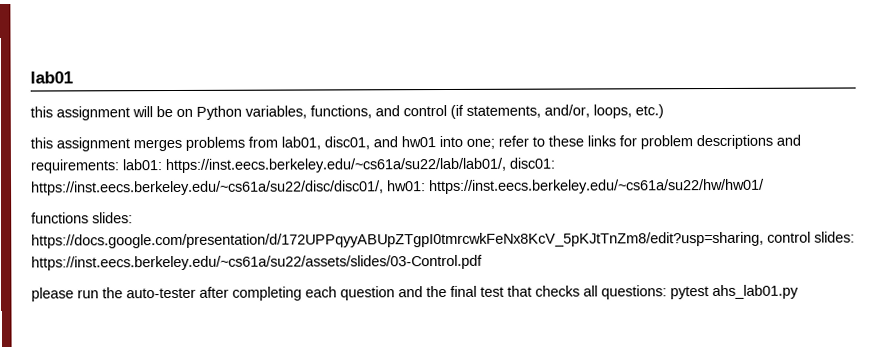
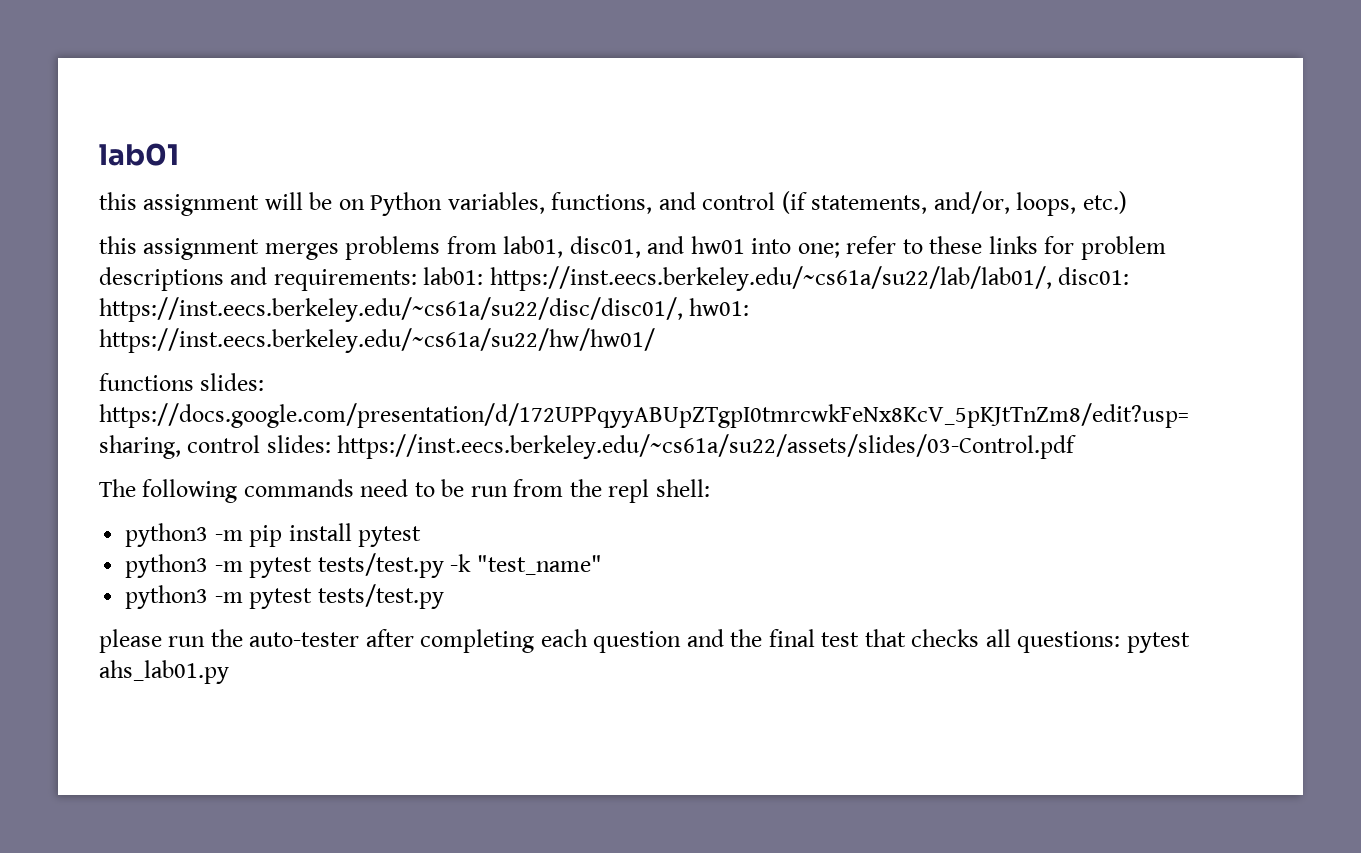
(483, 262) none -> [99,479,710,503] [125,523,422,547] [125,553,602,578] [125,584,444,609] // The following commands need to be run from the repl shell: // python3 -m pip install pytest // python3 -m pytest tests/test.py -k "test_name" // python3 -m pytest tests/test.py

